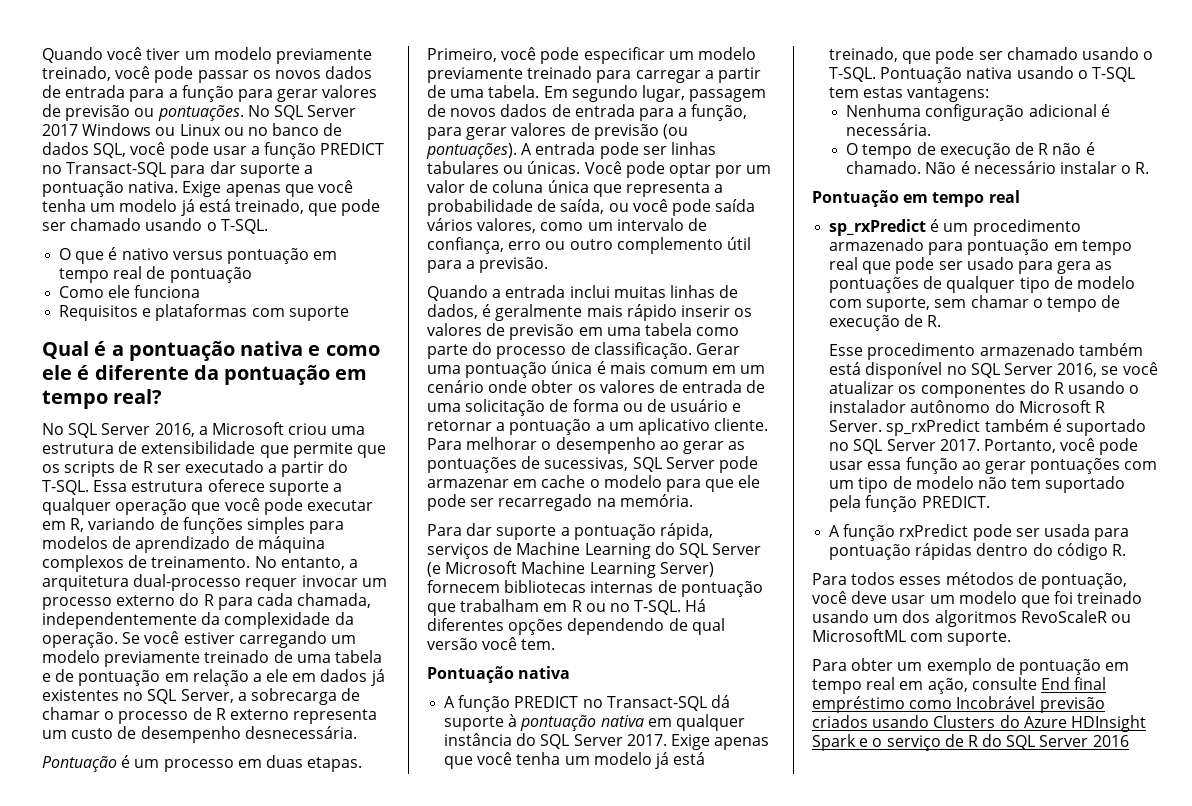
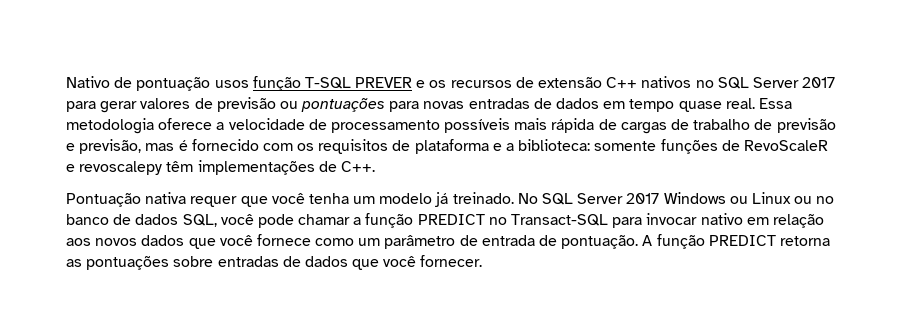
[42,47,372,64] [42,66,373,83] [42,85,234,102] Quando você tiver um modelo previamente treinado, você pode passar os novos dados de entrada para a função -> [66,76,836,91] Nativo de pontuação usos função T-SQL PREVER e os recursos de extensão C++ nativos no SQL Server 2017
[157,105,244,121] pontuações. -> [301,98,792,112] [66,118,836,134] [66,139,828,154] [66,160,375,175] [66,192,514,207] pontuações para novas entradas de dados em tempo quase real. Essa metodologia oferece a velocidade de processamento possíveis mais rápida de cargas de trabalho de previsão e previsão, mas é fornecido com os requisitos de plataforma e a biblioteca: somente funções de RevoScaleR e revoscalepy têm implementações de C++. // Pontuação nativa requer que você tenha um modelo já treinado.
[212,146,247,155] usar -> [298,214,351,225] chamar
[209,161,313,178] [42,180,353,197] [42,199,381,216] [42,218,268,234] [59,247,338,264] [59,266,252,283] [59,285,201,298] [59,304,349,321] [42,341,380,361] [42,365,368,385] [42,389,163,409] [42,422,366,438] [42,441,386,458] [42,460,349,477] [42,479,342,496] [42,498,373,515] [42,517,345,534] [42,536,325,553] [42,555,358,572] [42,574,387,591] [42,593,372,610] [42,612,354,629] [42,631,356,648] [42,650,382,667] [42,669,385,686] [42,688,361,705] [42,707,378,724] [42,726,357,743] [42,755,363,772] [427,47,756,64] [427,66,761,83] [427,85,767,102] [427,104,748,121] [427,123,688,140] [426,142,716,159] [427,161,772,178] [427,180,724,197] [427,199,756,216] [427,218,707,233] [427,237,751,254] [427,257,549,273] [427,285,739,301] [427,304,753,321] [427,323,740,340] [427,342,740,359] [427,361,766,378] [427,380,766,393] [427,399,742,416] [427,418,769,435] [427,437,746,454] [427,456,758,473] [427,475,761,492] [427,494,693,511] [427,523,713,540] [427,542,762,559] [427,561,714,578] [427,580,763,597] [427,599,707,616] [427,618,725,635] [427,637,556,650] [427,666,571,683] [444,695,730,712] [444,714,745,731] [444,733,770,750] [444,752,706,769] [829,47,1154,64] [829,66,1135,83] [829,87,990,102] [846,104,1110,121] [846,123,932,136] [846,142,1095,159] [846,161,1150,174] [812,190,1020,207] [829,219,1081,236] [829,238,1132,255] [829,257,1113,274] [829,276,1135,293] [829,295,1121,312] [829,314,942,331] [829,343,1143,360] [829,362,1158,379] [829,381,1140,398] [829,400,1105,413] [829,419,1146,436] [829,438,1139,455] [829,457,1158,474] [829,476,1126,493] [829,495,990,512] [829,524,1130,541] [829,543,1126,560] [812,572,1127,589] [812,591,1143,608] [812,610,1131,627] [812,629,1012,646] [812,658,1130,675] [812,677,1107,694] [812,696,1105,713] [812,715,1146,732] [812,734,1129,751] dar suporte a pontuação nativa. Exige apenas que você tenha um modelo já está treinado, que pode ser chamado usando o T-SQL. // O que é nativo versus pontuação em tempo real de pontuação // Como ele funciona // Requisitos e plataformas com suporte // Qual é a pontuação nativa e como ele é diferente da pontuação em tempo real? // No SQL Server 2016, a Microsoft criou uma estrutura de extensibilidade que permite que os scripts de R ser executado a partir do T-SQL. Essa estrutura oferece suporte a qualquer operação que você pode executar em R, variando de funções simples para modelos de aprendizado de máquina complexos de treinamento. No entanto, a arquitetura dual-processo requer invocar um processo externo do R para cada chamada, independentemente da complexidade da operação. Se você estiver carregando um modelo previamente treinado de uma tabela e de pontuação em relação a ele em dados já existentes no SQL Server, a sobrecarga de chamar o processo de R externo representa um custo de desempenho desnecessária. // Pontuação é um processo em duas etapas. Primeiro, você pode especificar um modelo previamente treinado para carregar a partir de uma tabela. Em segundo lugar, passagem de novos dados de entrada para a função, para gerar valores de previsão (ou pontuações). A entrada pode ser linhas tabulares ou únicas. Você pode optar por um valor de coluna única que representa a probabilidade de saída, ou você pode saída vários valores, como um intervalo de confiança, erro ou outro complemento útil para a previsão. // Quando a entrada inclui muitas linhas de dados, é geralmente mais rápido inserir os valores de previsão em uma tabela como parte do processo de classificação. Gerar uma pontuação única é mais comum em um cenário onde obter os valores de entrada de uma solicitação de forma ou de usuário e retornar a pontuação a um aplicativo cliente. Para melhorar o desempenho ao gerar as pontuações de sucessivas, SQL Server pode armazenar em cache o modelo para que ele pode ser recarregado na memória. // Para dar suporte a pontuação rápida, serviços de Machine Learning do SQL Server (e Microsoft Machine Learning Server) fornecem bibliotecas internas de pontuação que trabalham em R ou no T-SQL. Há diferentes opções dependendo de qual versão você tem. // Pontuação nativa // A função PREDICT no Transact-SQL dá suporte à pontuação nativa em qualquer instância do SQL Server 2017. Exige apenas que você tenha um modelo já está treinado, que pode ser chamado usando o T-SQL. Pontuação nativa usando o T-SQL tem estas vantagens: // Nenhuma configuração adicional é necessária. // O tempo de execução de R não é chamado. Não é necessário instalar o R. // Pontuação em tempo real // sp_rxPredict é um procedimento armazenado para pontuação em tempo real que pode ser usado para gera as pontuações de qualquer tipo de modelo com suporte, sem chamar o tempo de execução de R. // Esse procedimento armazenado também está disponível no SQL Server 2016, se você atualizar os componentes do R usando o instalador autônomo do Microsoft R Server. sp_rxPredict também é suportado no SQL Server 2017. Portanto, você pode usar essa função ao gerar pontuações com um tipo de modelo não tem suportado pela função PREDICT. // A função rxPredict pode ser usada para pontuação rápidas dentro do código R. // Para todos esses métodos de pontuação, você deve usar um modelo que foi treinado usando um dos algoritmos RevoScaleR ou MicrosoftML com suporte. // Para obter um exemplo de pontuação em tempo real em ação, consulte End final empréstimo como Incobrável previsão criados usando Clusters do Azure HDInsight Spark e o serviço de R do SQL Server 2016 -> [646,213,824,228] [66,234,830,249] [66,255,483,270] invocar nativo em relação aos novos dados que você fornece como um parâmetro de entrada de pontuação. A função PREDICT retorna as pontuações sobre entradas de dados que você fornecer.

